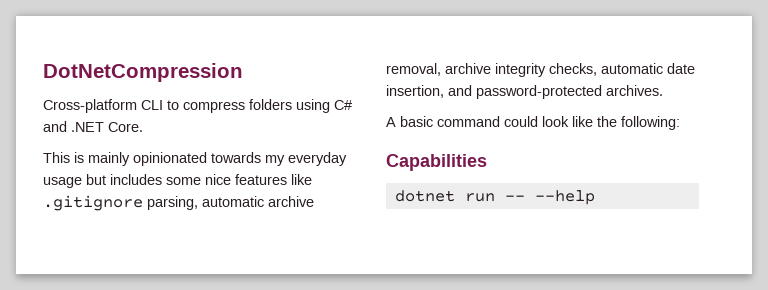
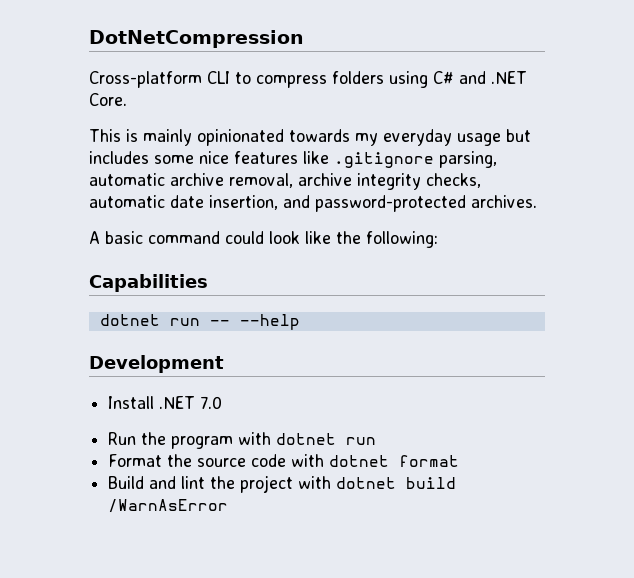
(595, 197) none -> [89,355,224,373] [108,396,223,409] [108,432,377,449] [108,454,460,467] [108,475,457,493] [108,499,229,513] // Development // Install .NET 7.0 // Run the program with dotnet run // Format the source code with dotnet format // Build and lint the project with dotnet build /WarnAsError

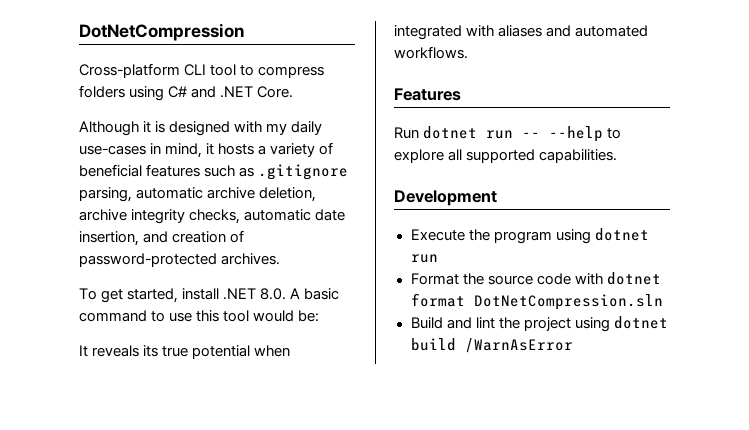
(230, 77) none -> [210,64,237,76] tool
[89,129,531,146] [89,151,329,164] This is mainly opinionated towards my everyday usage but includes some nice features like -> [79,121,323,136] [79,142,334,158] [79,164,255,177] Although it is designed with my daily use-cases in mind, it hosts a variety of beneficial features such as
[229,173,293,188] removal, -> [259,187,317,202] deletion,
(310, 201) none -> [172,230,245,243] creation of
[89,231,438,248] [89,274,208,292] [99,314,300,330] [89,355,224,373] [108,396,223,409] [108,432,137,445] A basic command could look like the following: // Capabilities // dotnet run -- --help // Development // Install .NET 7.0 // Run -> [79,288,340,303] [79,310,320,322] [79,345,291,359] [394,25,649,40] [394,46,468,59] [394,88,461,101] [394,126,622,142] [394,149,618,163] [394,190,497,206] [410,229,465,241] To get started, install .NET 8.0. A basic command to use this tool would be: // It reveals its true potential when integrated with aliases and automated workflows. // Features // Run dotnet run -- --help to explore all supported capabilities. // Development // Execute
[238,432,272,445] with -> [555,229,591,244] using
(460, 461) none -> [473,294,663,310] DotNetCompression.sln
[298,476,332,489] with -> [574,317,610,332] using

